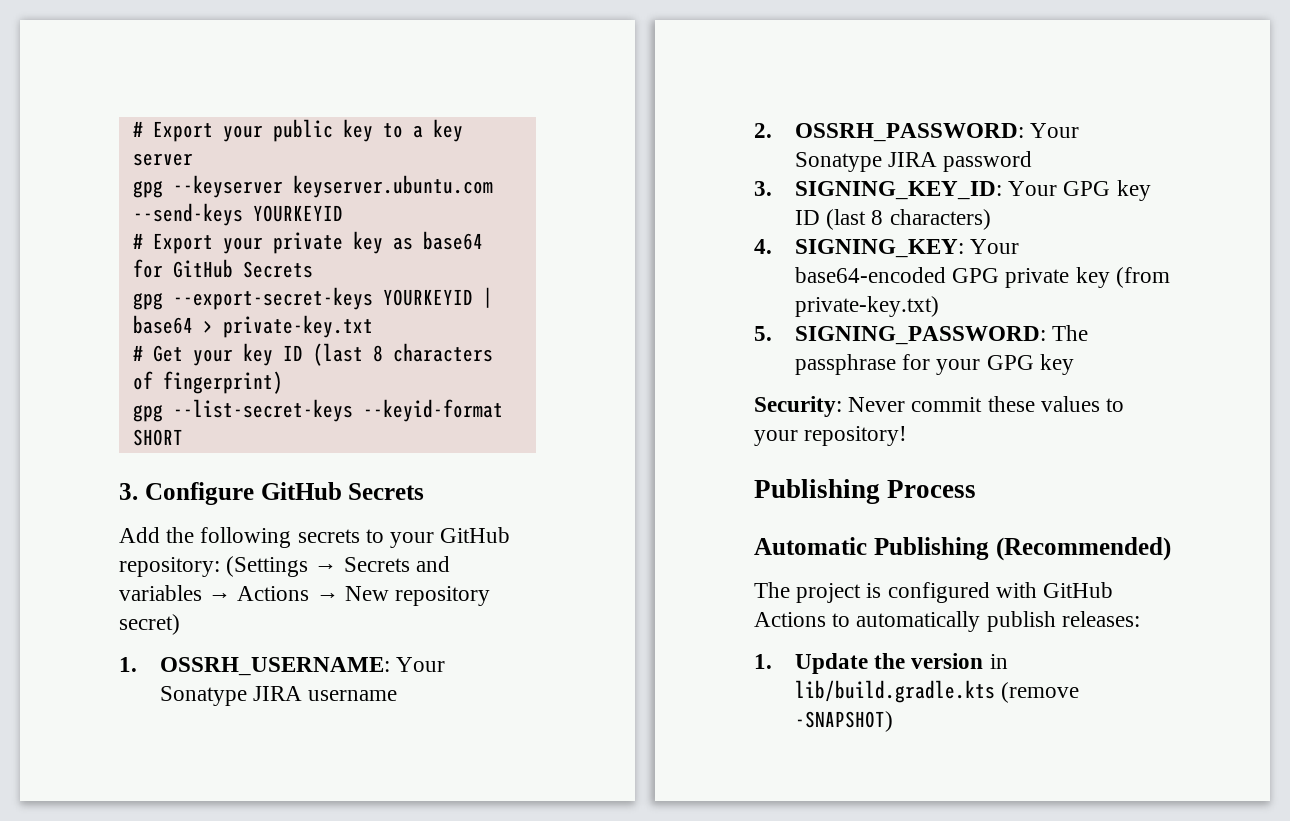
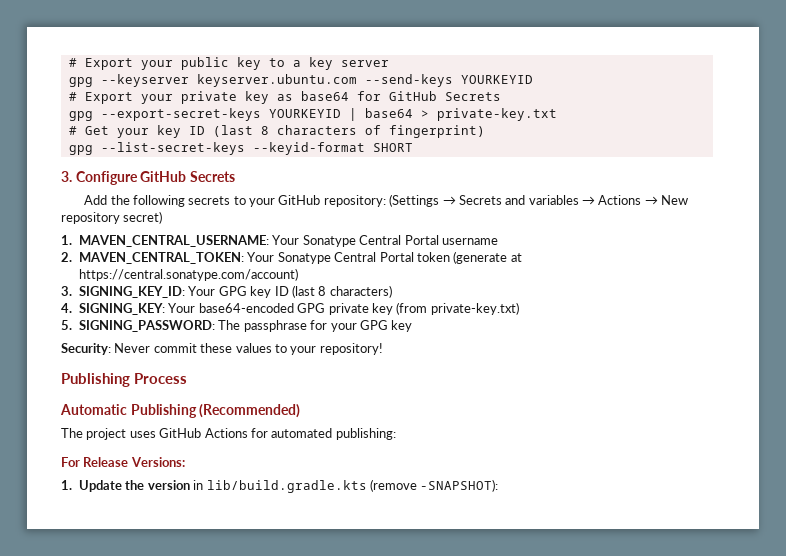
[159,657,446,676] [159,686,303,706] OSSRH_USERNAME: Your Sonatype JIRA -> [79,235,439,247] MAVEN_CENTRAL_USERNAME: Your Sonatype Central Portal
[794,123,1080,142] [794,151,1033,172] OSSRH_PASSWORD: Your Sonatype JIRA password -> [79,251,522,264] [79,268,299,281] MAVEN_CENTRAL_TOKEN: Your Sonatype Central Portal token (generate at https://central.sonatype.com/account)
[866,582,1114,603] [754,611,1140,632] is configured with GitHub Actions to automatically publish releases: -> [129,428,396,440] [61,457,185,467] uses GitHub Actions for automated publishing: // For Release Versions:
[794,711,893,732] -SNAPSHOT) -> [420,479,499,492] -SNAPSHOT):

